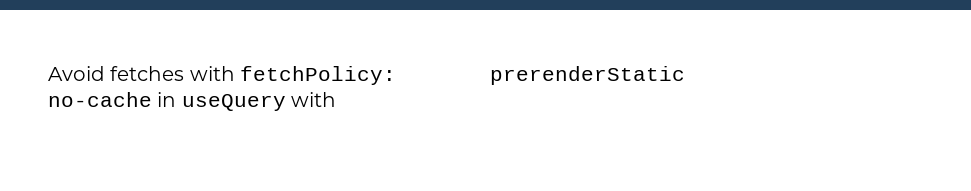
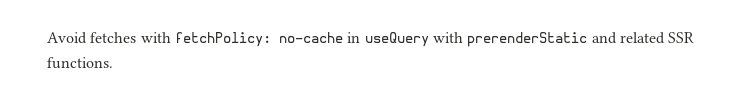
(685, 75) none -> [591,32,695,44] [47,57,113,69] and related SSR functions.

